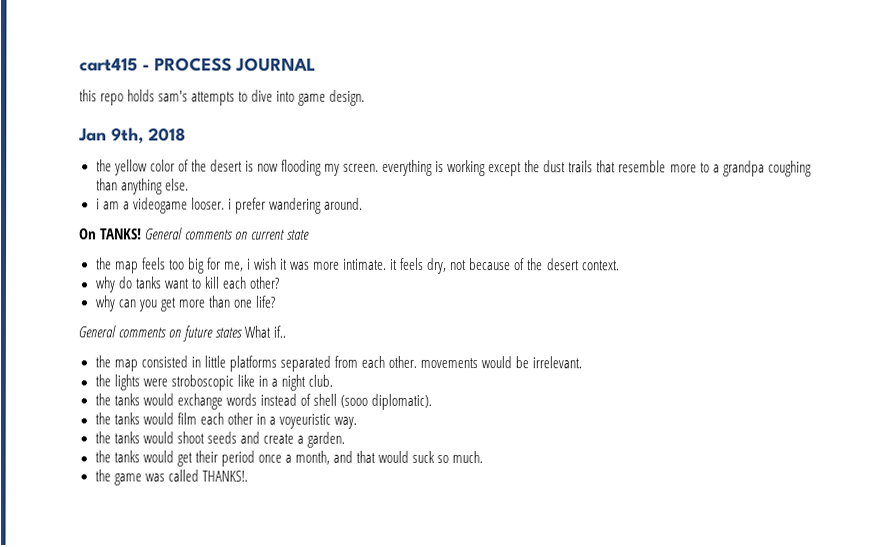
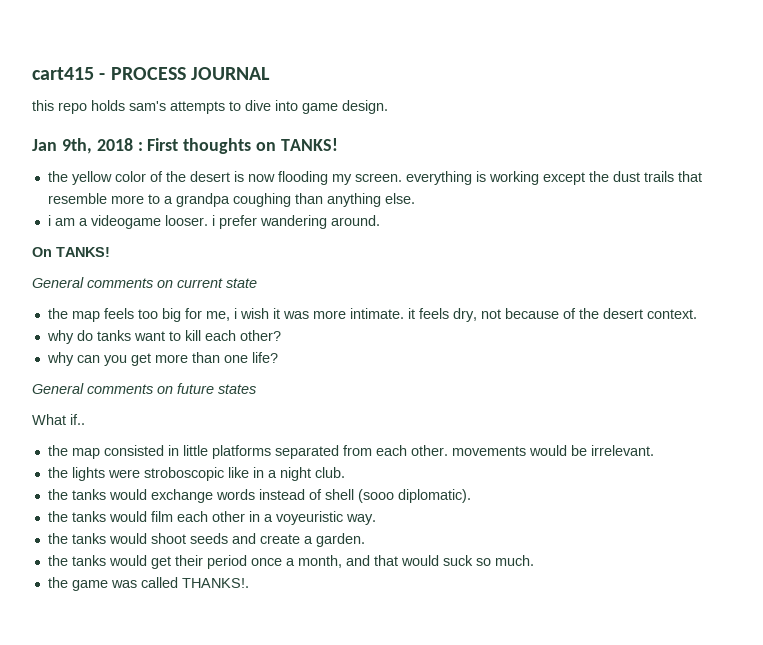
(186, 134) none -> [137,138,339,154] : First thoughts on TANKS!
(143, 234) none -> (110, 252) //
(243, 332) none -> (256, 389) //

